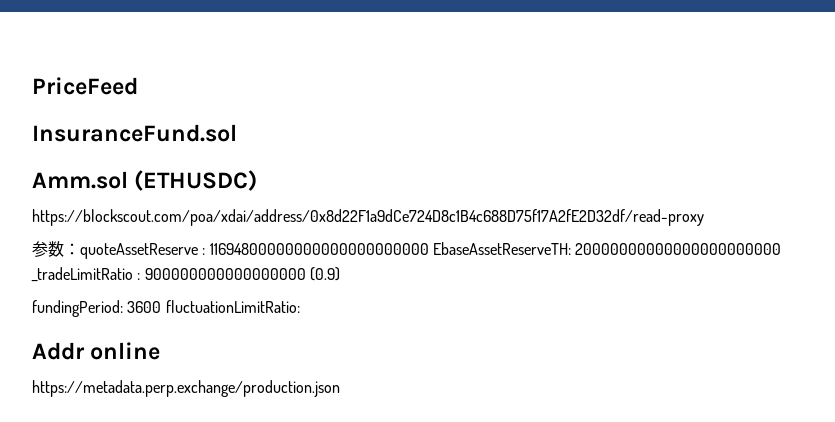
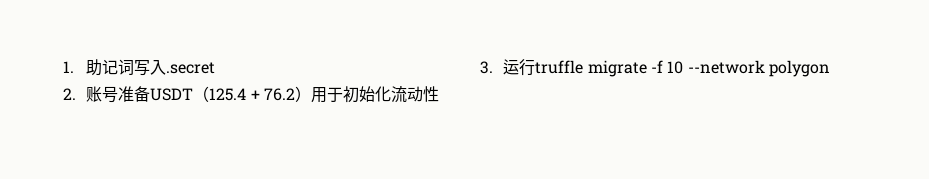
[32,77,138,95] [32,124,237,142] [32,170,258,191] [32,209,704,226] [32,241,782,259] [31,267,340,282] [32,300,300,317] [32,342,161,360] [32,380,340,397] PriceFeed // InsuranceFund.sol // Amm.sol (ETHUSDC) // https://blockscout.com/poa/xdai/address/0x8d22F1a9dCe724D8c1B4c688D75f17A2fE2D32df/read-proxy // 参数：quoteAssetReserve : 11694800000000000000000000 EbaseAssetReserveTH: 20000000000000000000000 _tradeLimitRatio : 900000000000000000 (0.9) // fundingPeriod: 3600 fluctuationLimitRatio: // Addr online // https://metadata.perp.exchange/production.json -> [63,59,216,76] [63,86,439,103] [480,59,830,77] 1.助记词写入.secret // 2.账号准备USDT（125.4 + 76.2）用于初始化流动性 // 3.运行truffle migrate -f 10 --network polygon

